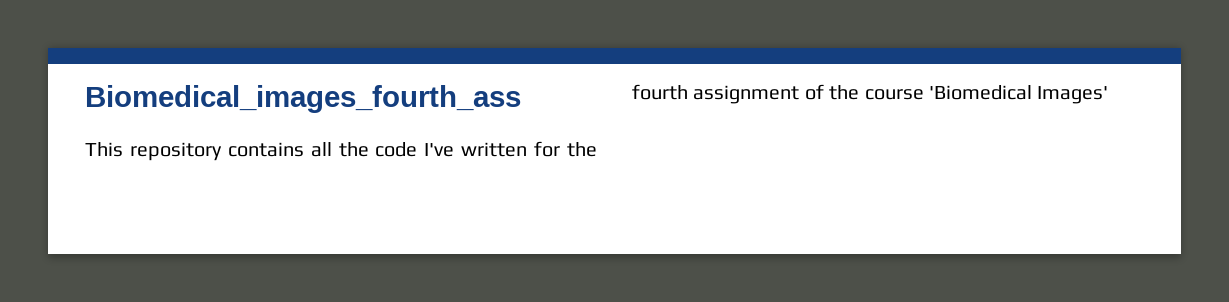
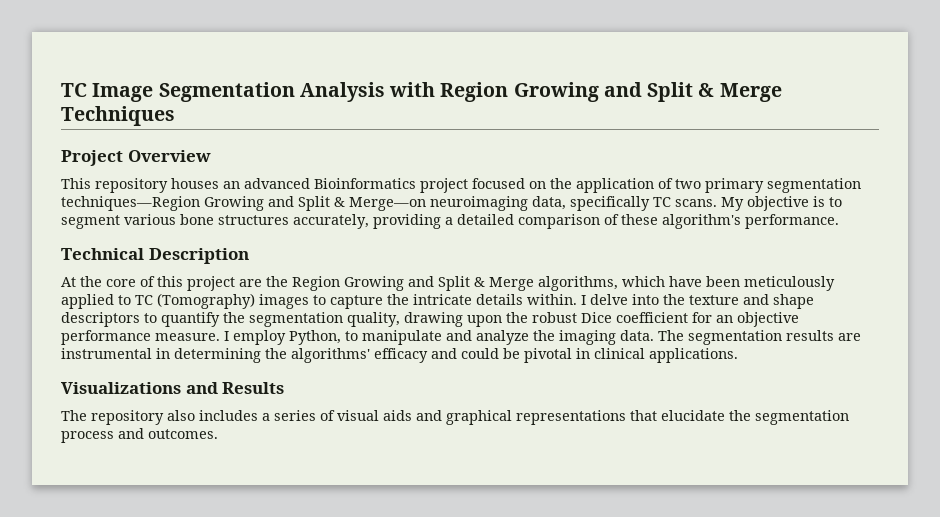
[85,85,521,113] [85,141,598,161] [632,84,1109,104] Biomedical_images_fourth_ass // This repository contains all the code I've written for the fourth assignment of the course 'Biomedical Images' -> [61,82,782,102] [61,106,175,126] [61,150,211,166] [61,178,861,193] [61,196,842,211] [61,214,839,229] [61,248,249,264] [61,276,835,291] [61,293,814,309] [61,312,799,327] [61,330,861,345] [61,348,738,363] [61,382,285,394] [61,410,849,425] [61,428,218,443] TC Image Segmentation Analysis with Region Growing and Split & Merge Techniques // Project Overview // This repository houses an advanced Bioinformatics project focused on the application of two primary segmentation techniques—Region Growing and Split & Merge—on neuroimaging data, specifically TC scans. My objective is to segment various bone structures accurately, providing a detailed comparison of these algorithm's performance. // Technical Description // At the core of this project are the Region Growing and Split & Merge algorithms, which have been meticulously applied to TC (Tomography) images to capture the intricate details within. I delve into the texture and shape descriptors to quantify the segmentation quality, drawing upon the robust Dice coefficient for an objective performance measure. I employ Python, to manipulate and analyze the imaging data. The segmentation results are instrumental in determining the algorithms' efficacy and could be pivotal in clinical applications. // Visualizations and Results // The repository also includes a series of visual aids and graphical representations that elucidate the segmentation process and outcomes.

